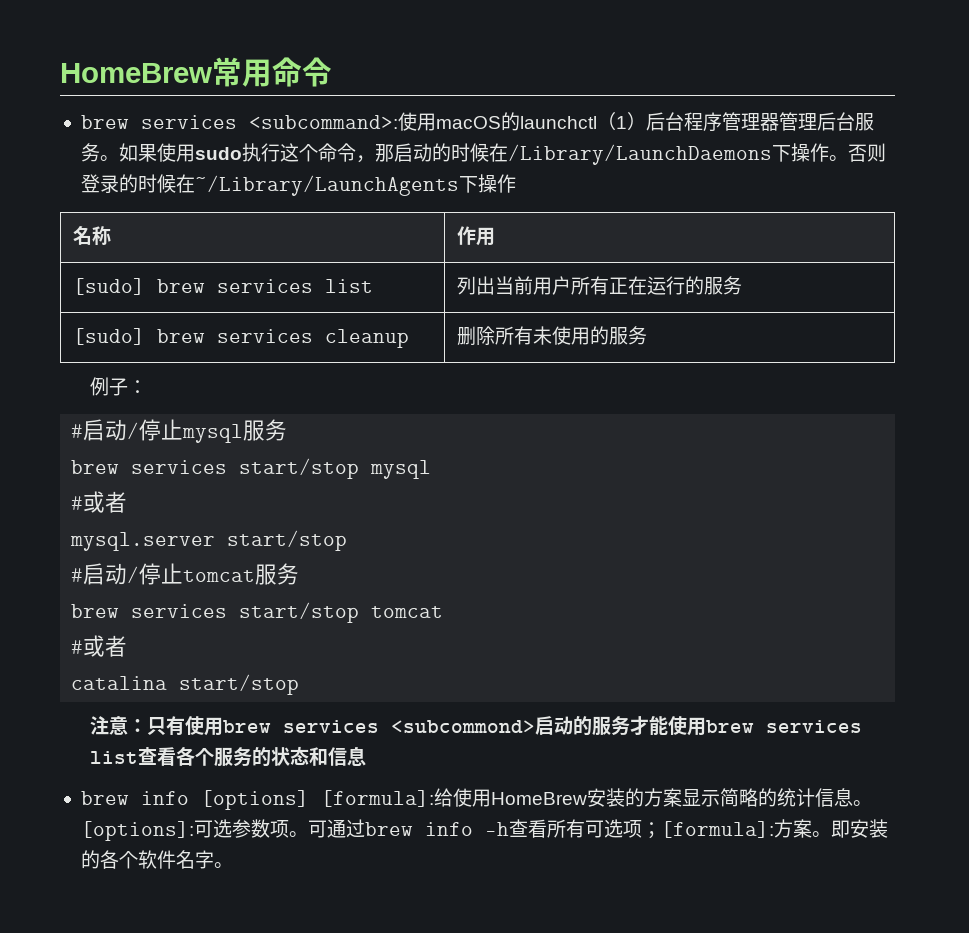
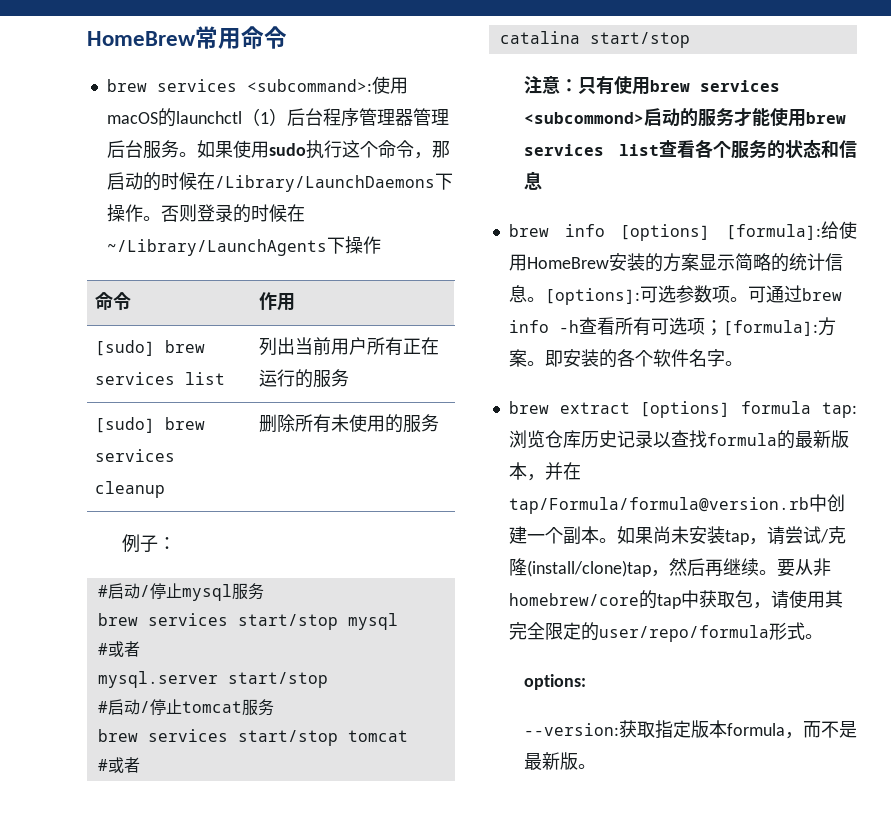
[73,226,112,246] 名称 -> [94,292,131,311] 命令
(233, 865) none -> [508,401,857,418] [508,430,849,449] [508,462,581,481] [508,494,845,514] [508,526,846,545] [508,558,831,577] [508,590,843,609] [508,622,823,642] [523,674,586,690] [523,720,857,739] [523,752,596,770] // brew extract [options] formula tap:浏览仓库历史记录以查找formula的最新版本，并在tap/Formula/formula@version.rb中创建一个副本。如果尚未安装tap，请尝试/克隆(install/clone)tap，然后再继续。要从非homebrew/core的tap中获取包，请使用其完全限定的user/repo/formula形式。 // options: // --version:获取指定版本formula，而不是最新版。

